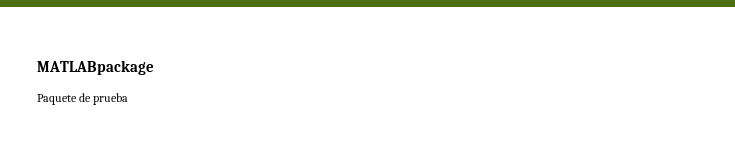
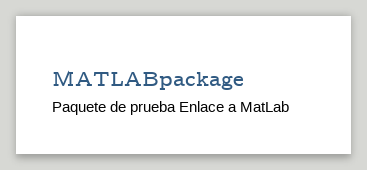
(129, 99) none -> [179,101,290,112] Enlace a MatLab

